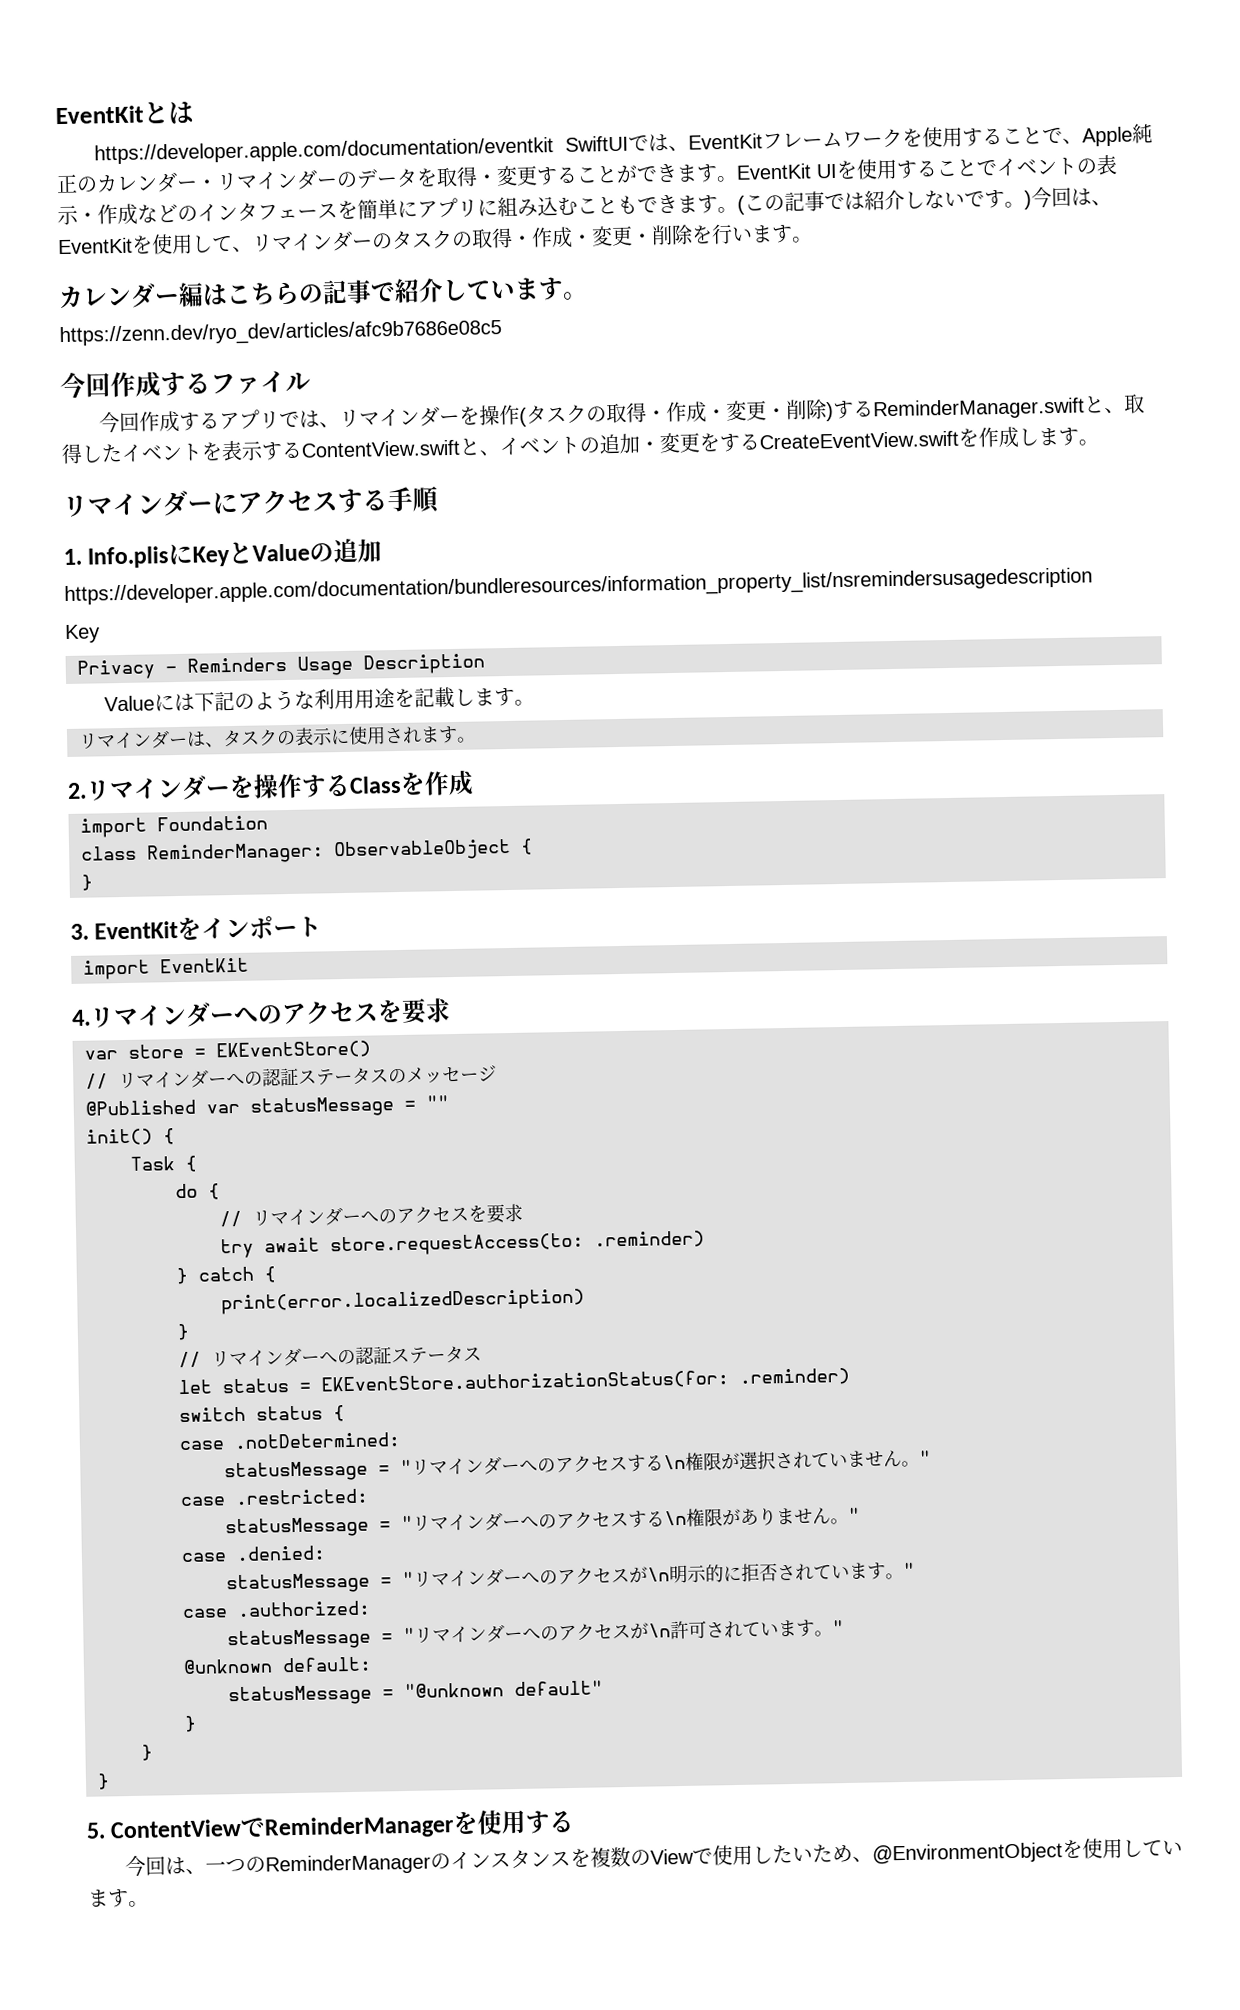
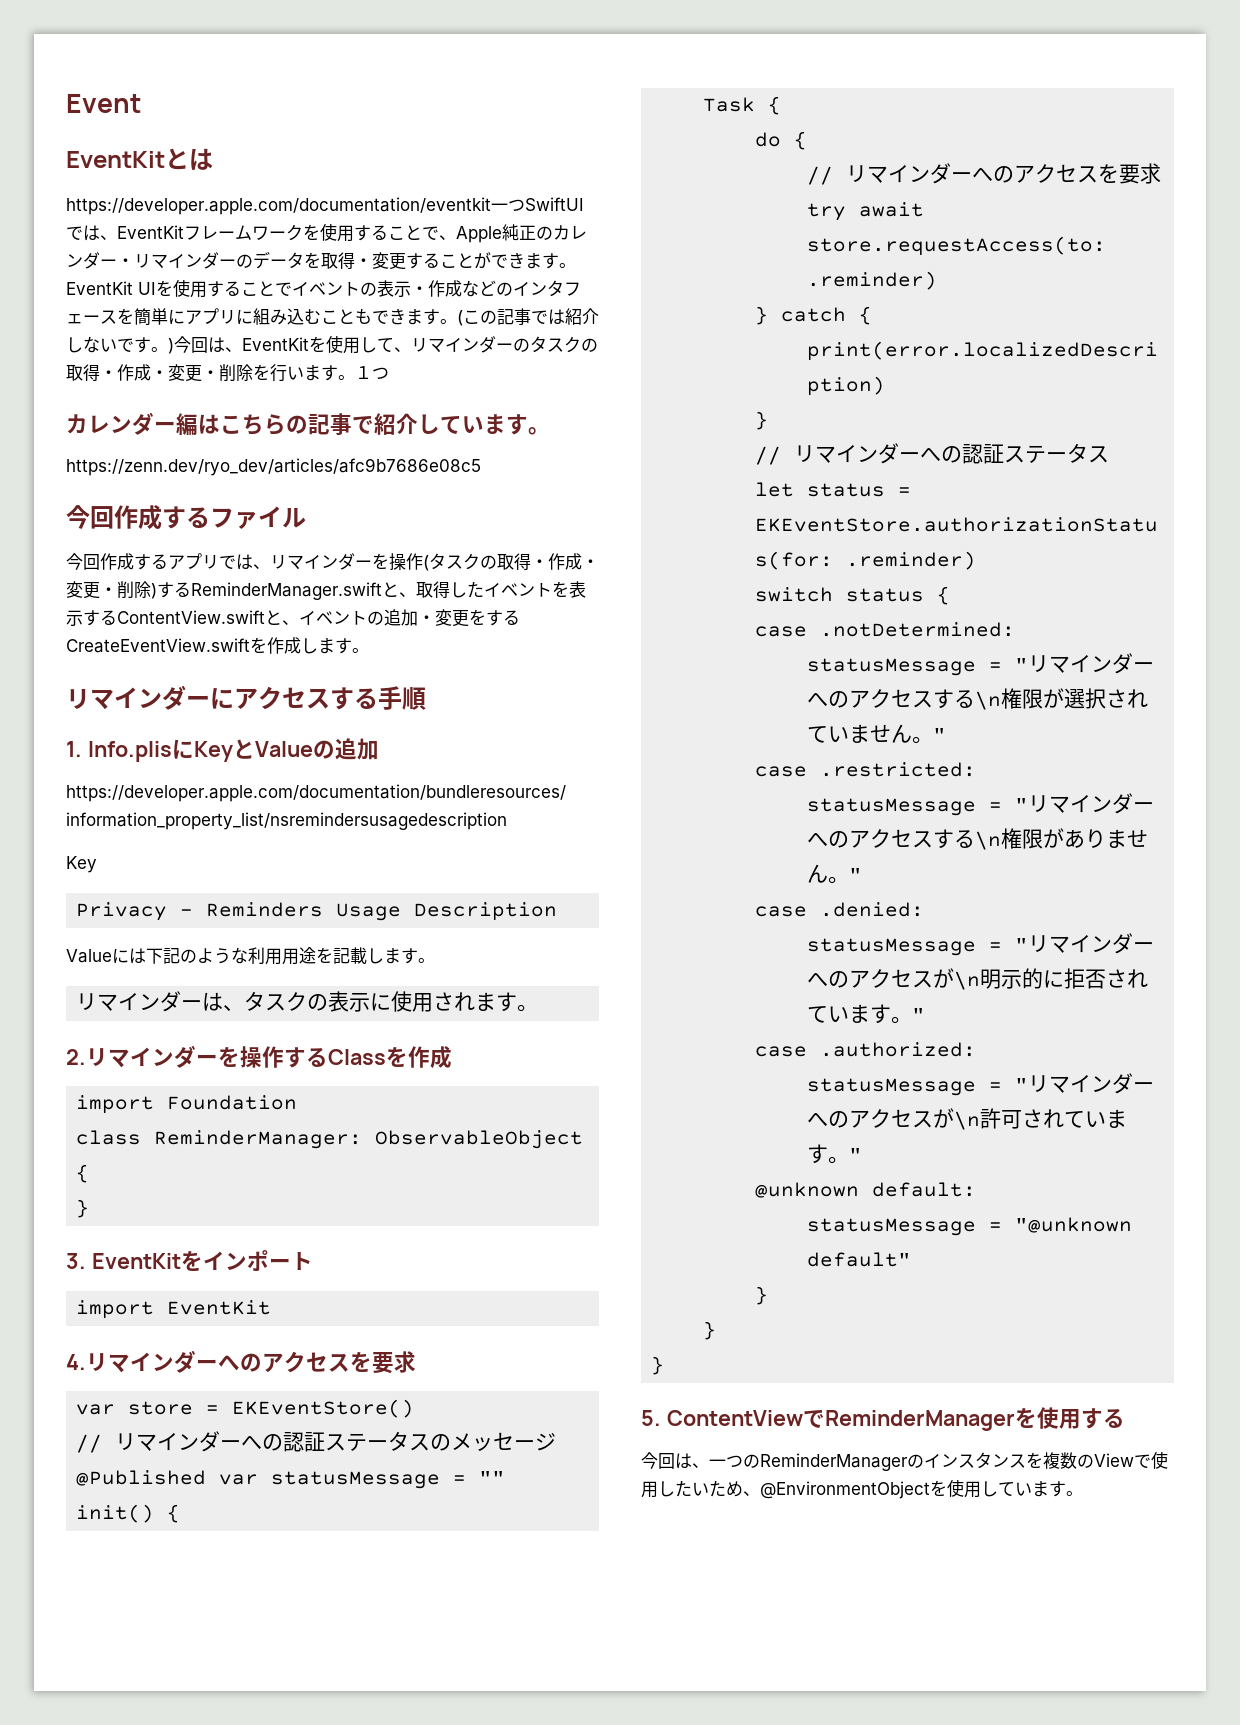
(55, 115) none -> [66,94,141,113] Event //
(555, 151) none -> [491,199,525,211] 一つ
(813, 239) none -> [355,366,389,379] １つ

